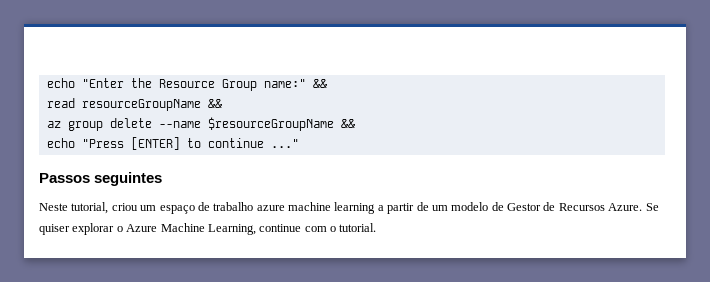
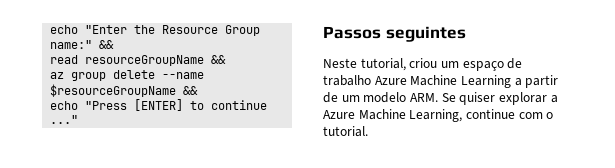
[256,202,376,214] azure machine learning -> [374,75,511,88] Azure Machine Learning
[491,202,643,211] de Gestor de Recursos Azure. -> [409,93,438,102] ARM.
[116,226,123,232] o -> [550,95,558,103] a

